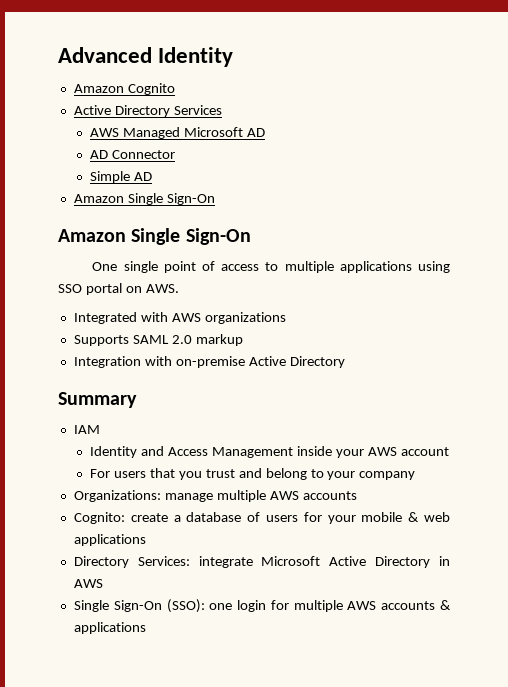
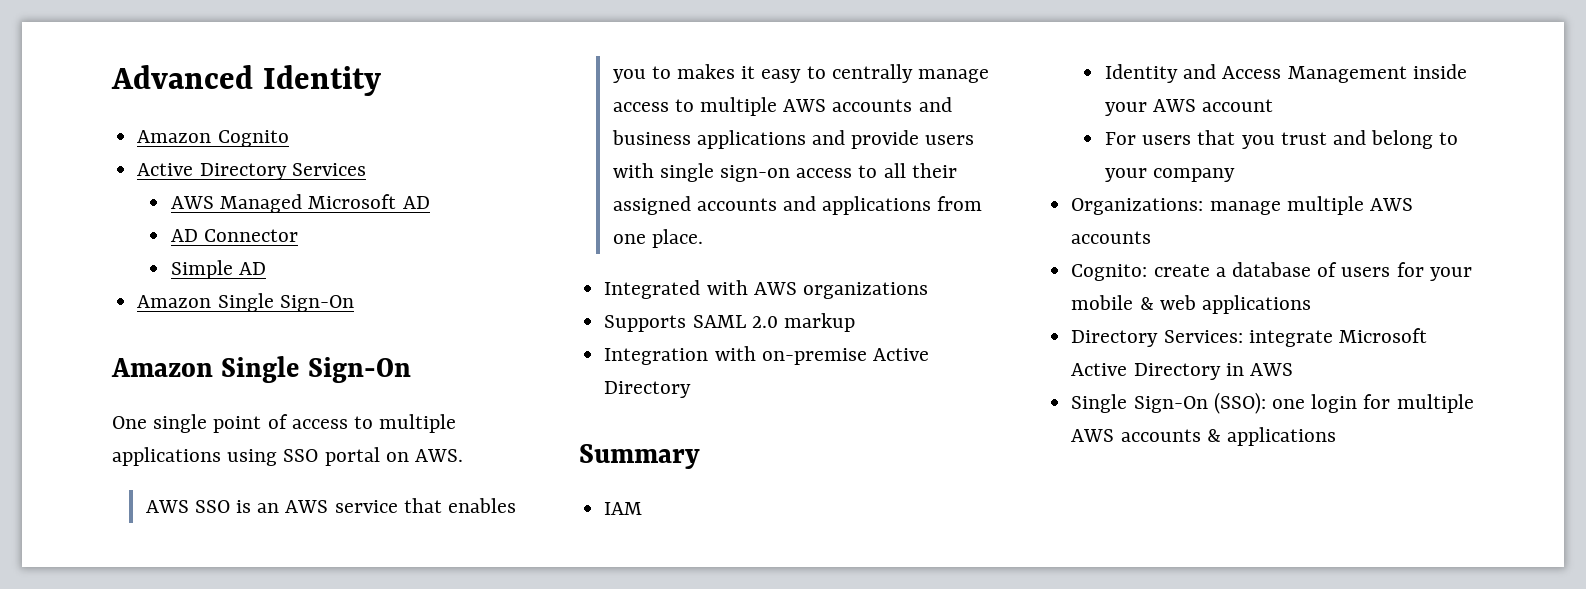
(179, 288) none -> [145,498,517,513] [612,64,990,83] [612,97,952,116] [611,130,975,149] [612,163,957,182] [612,196,983,215] [612,229,703,248] // AWS SSO is an AWS service that enables you to makes it easy to centrally manage access to multiple AWS accounts and business applications and provide users with single sign-on access to all their assigned accounts and applications from one place.

